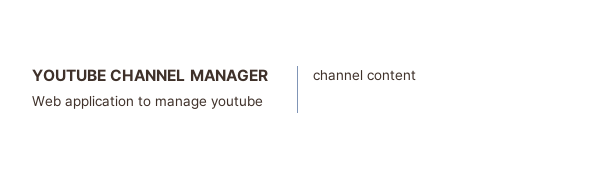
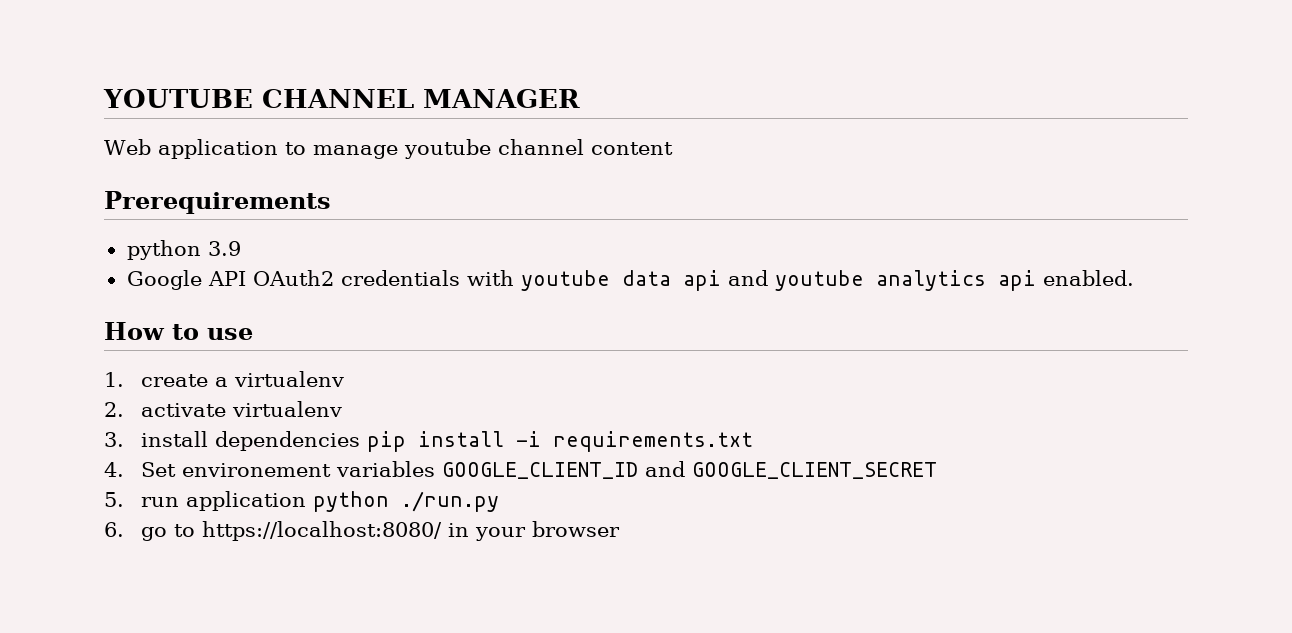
(416, 75) none -> [104,191,331,214] [126,240,241,260] [126,270,1134,291] [104,322,253,340] [104,371,344,387] [104,401,342,417] [104,431,753,452] [104,461,937,479] [104,491,499,512] [104,521,620,541] // Prerequirements // python 3.9 // Google API OAuth2 credentials with youtube data api and youtube analytics api enabled. // How to use // 1. create a virtualenv // 2. activate virtualenv // 3. install dependencies pip install -i requirements.txt // 4. Set environement variables GOOGLE_CLIENT_ID and GOOGLE_CLIENT_SECRET // 5. run application python ./run.py // 6. go to https://localhost:8080/ in your browser

